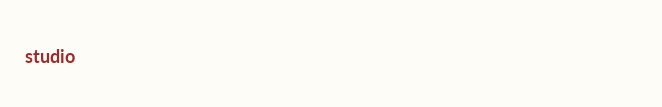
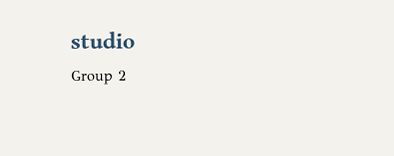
(75, 56) none -> [70,70,127,85] // Group 2

